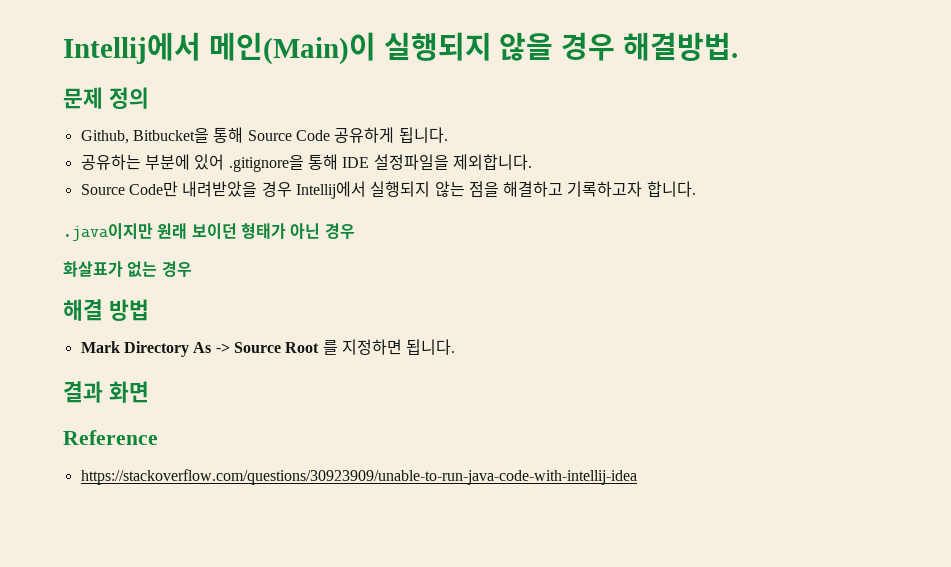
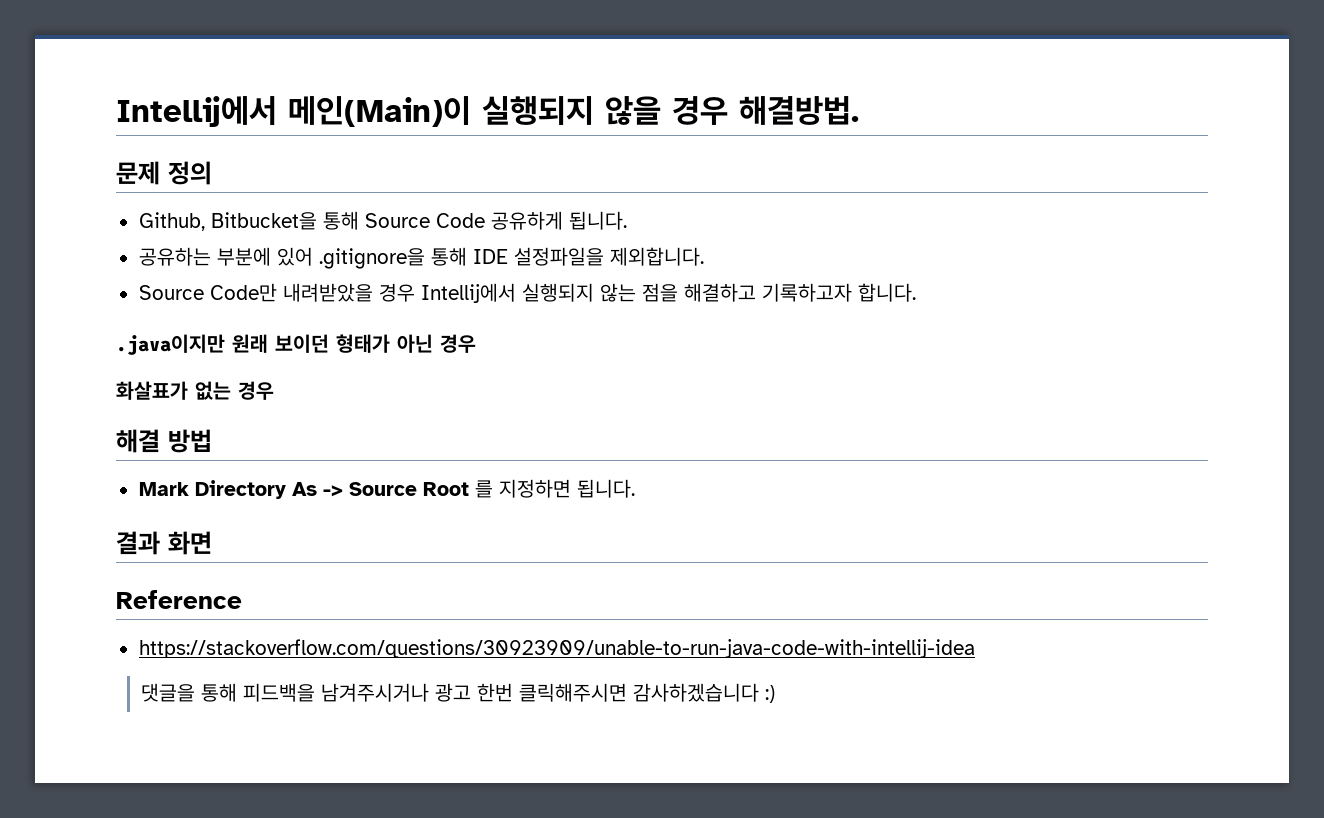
(637, 477) none -> [141,683,776,703] // 댓글을 통해 피드백을 남겨주시거나 광고 한번 클릭해주시면 감사하겠습니다 :)

